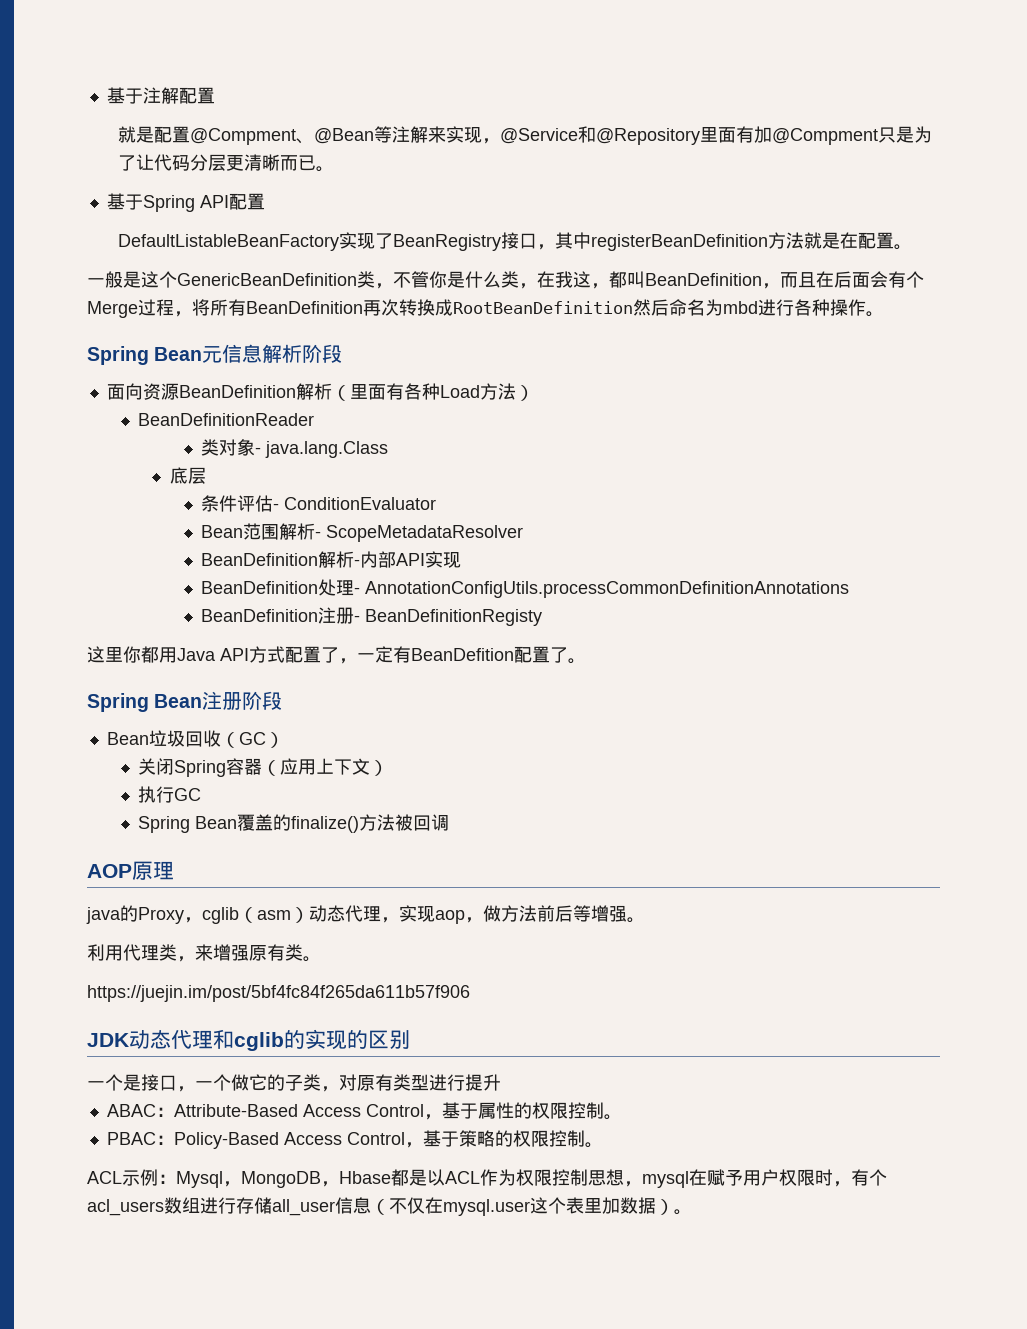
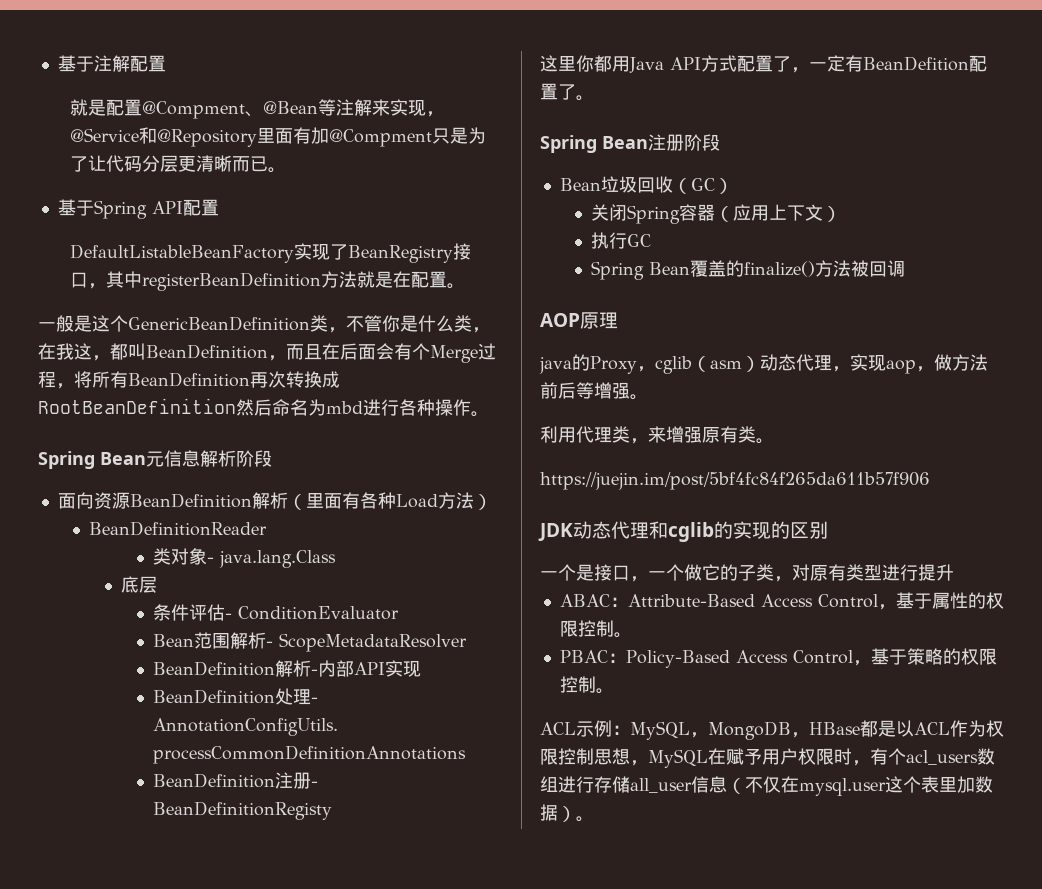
[176,1171,223,1188] Mysql -> [630,721,690,740] MySQL
[339,1171,391,1184] Hbase -> [809,722,860,735] HBase
[642,1171,689,1188] mysql -> [648,749,708,768] MySQL

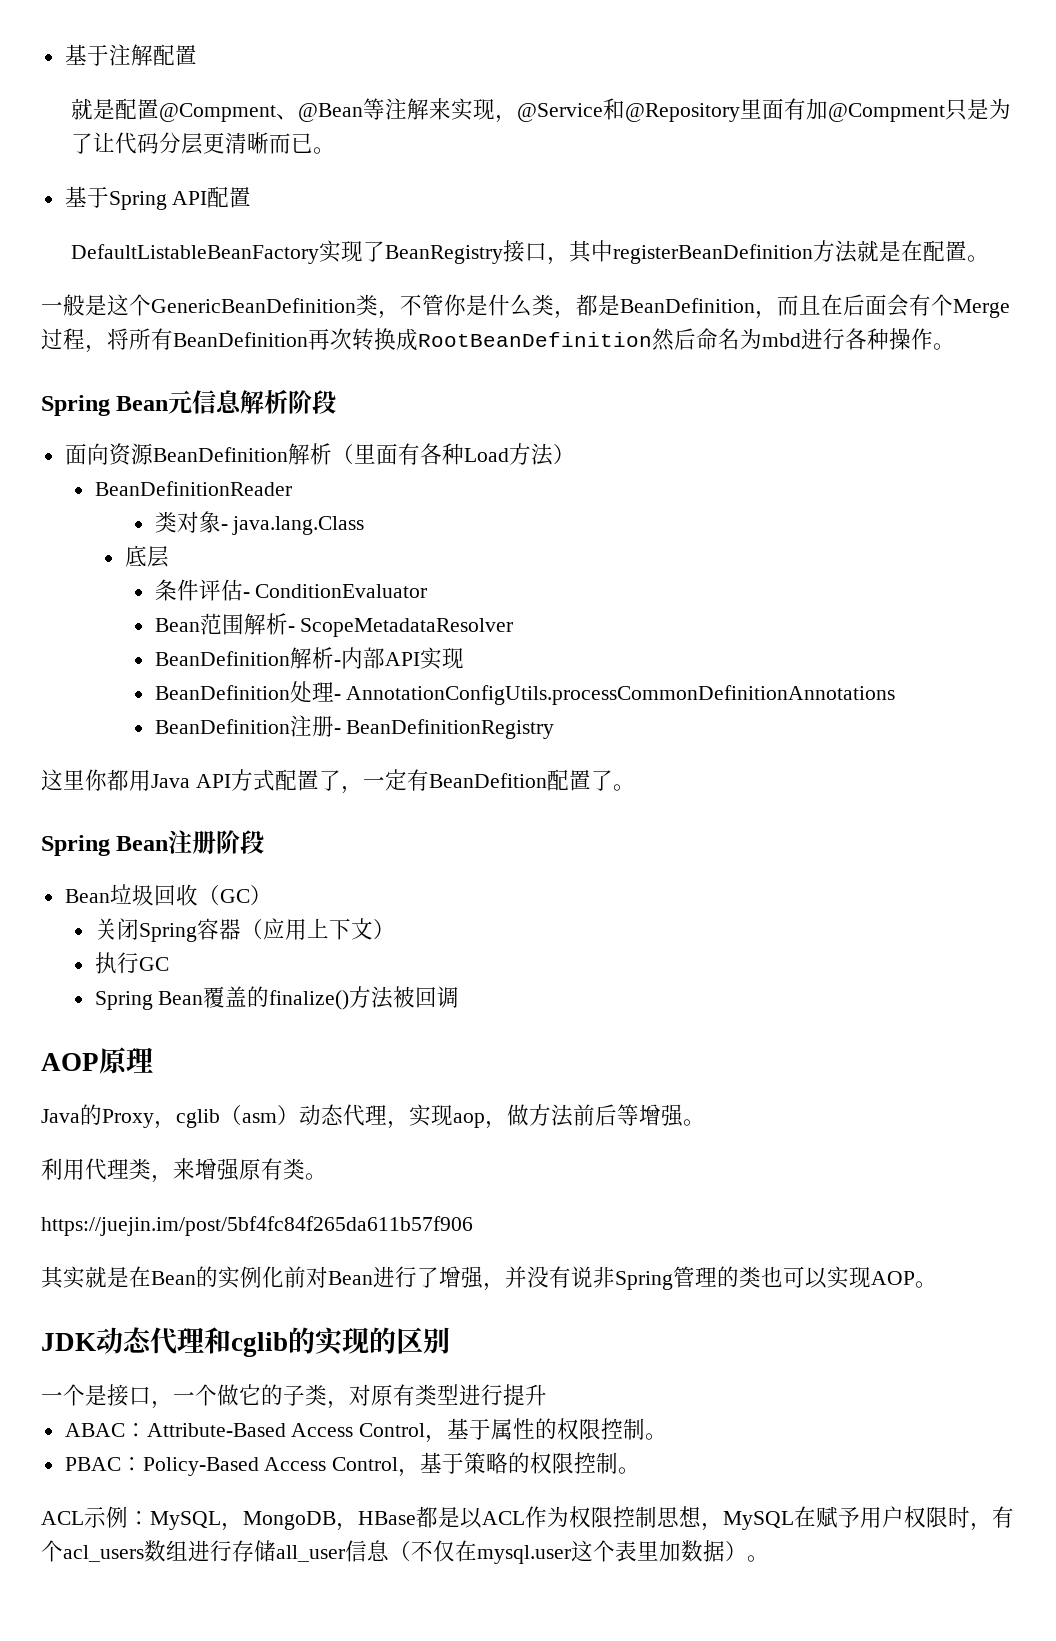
[38,343,146,361] 在我这，都叫 -> [576,294,620,316] 都是
[152,801,332,820] BeanDefinitionRegisty -> [346,719,555,739] BeanDefinitionRegistry
[539,357,572,374] java -> [41,1109,80,1123] Java
(930, 481) none -> [41,1266,937,1291] // 其实就是在Bean的实例化前对Bean进行了增强，并没有说非Spring管理的类也可以实现AOP。

